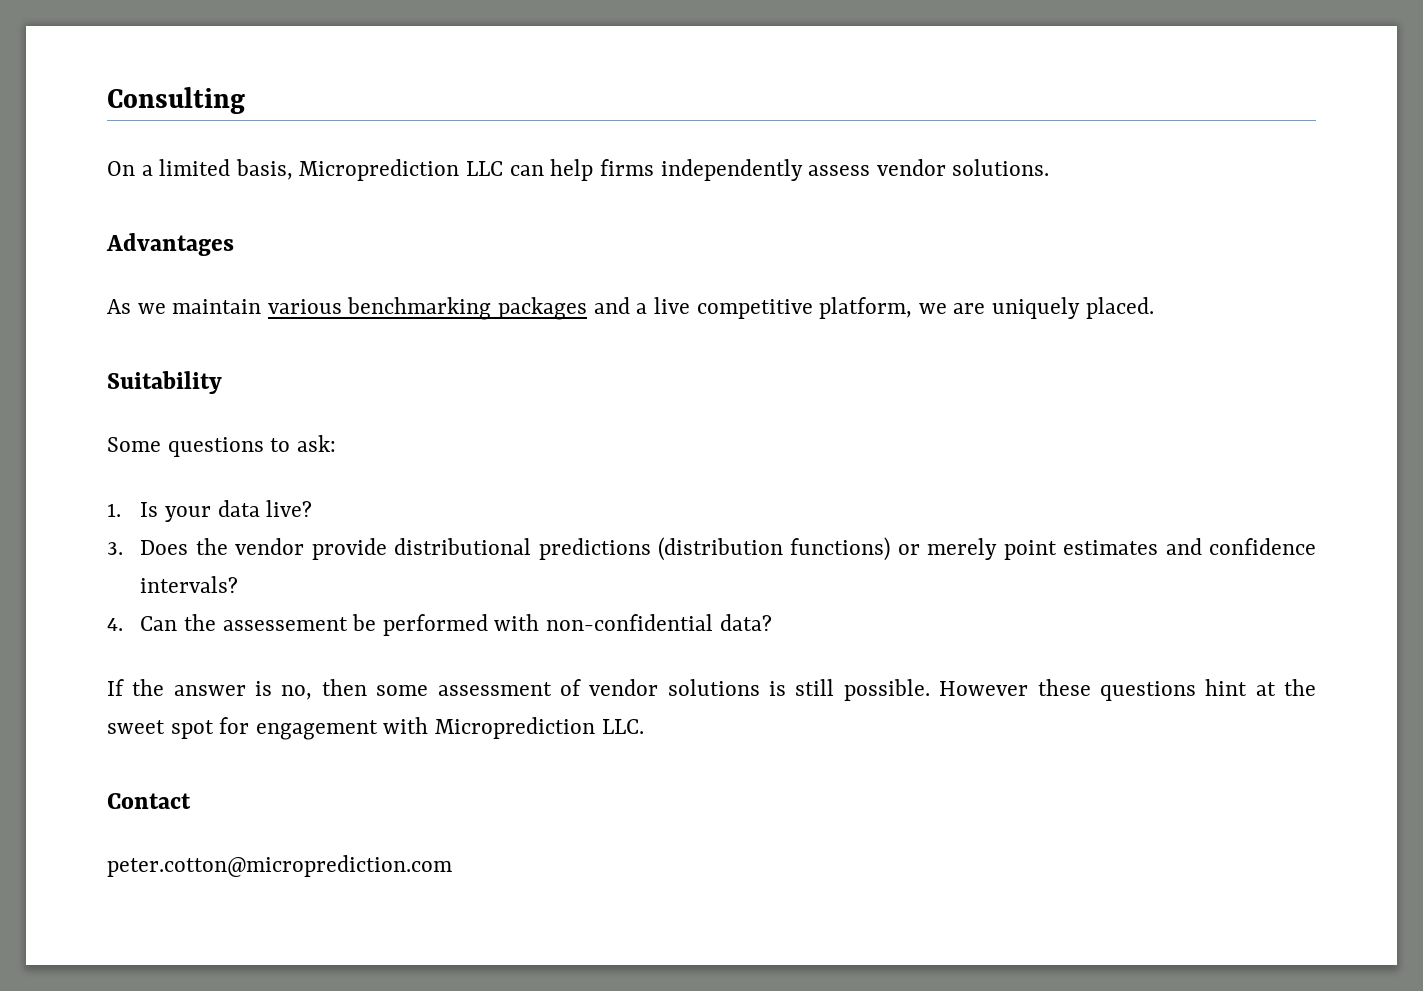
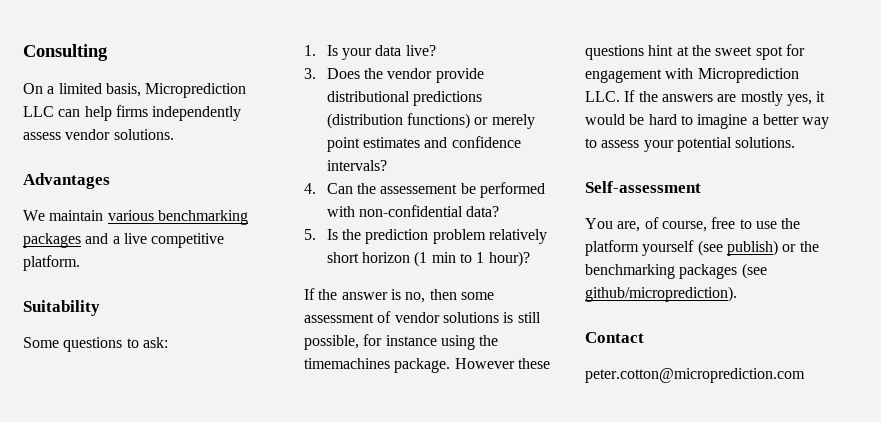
[107,299,166,314] As we -> [23,210,45,221] We
[819,297,1154,319] platform, we are uniquely placed. -> [23,255,80,271] platform.
(772, 622) none -> [304,229,548,244] [326,251,530,267] // 5. Is the prediction problem relatively short horizon (1 min to 1 hour)?
[843,679,930,701] possible. -> [304,334,499,350] [304,358,451,373] possible, for instance using the timemachines package.
(644, 726) none -> [624,90,826,106] [585,114,830,129] [585,137,796,152] [585,181,701,193] [585,217,801,232] [585,240,819,256] [585,263,767,279] [585,286,737,302] If the answers are mostly yes, it would be hard to imagine a better way to assess your potential solutions. // Self-assessment // You are, of course, free to use the platform yourself (see publish) or the benchmarking packages (see github/microprediction).

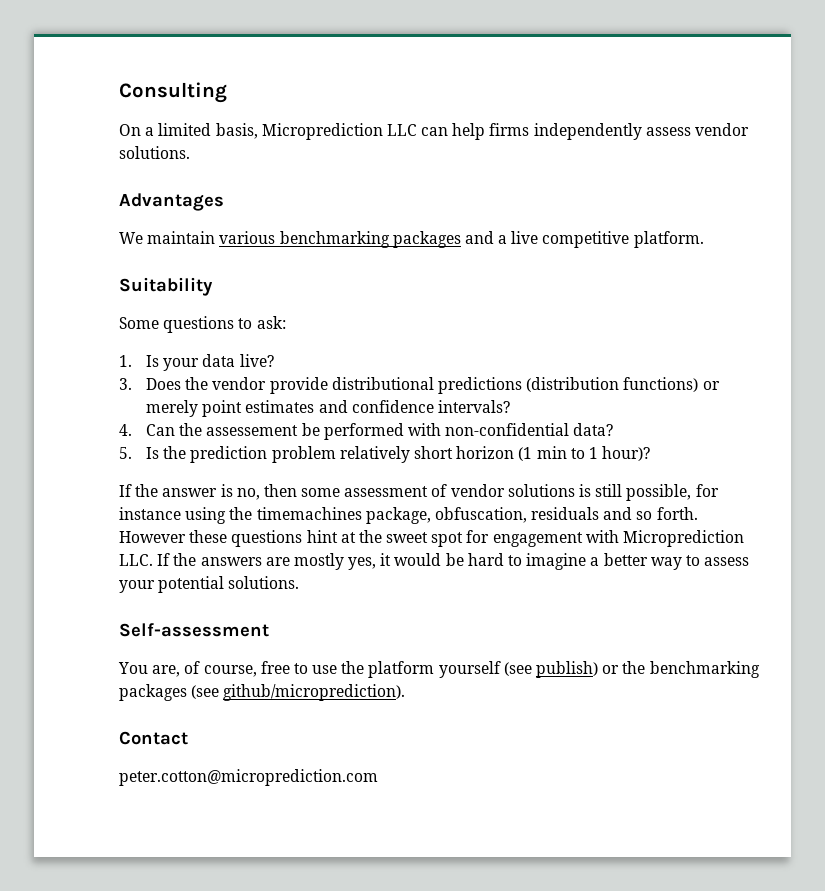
[394,358,451,373] package. -> [365,507,698,524] package, obfuscation, residuals and so forth.

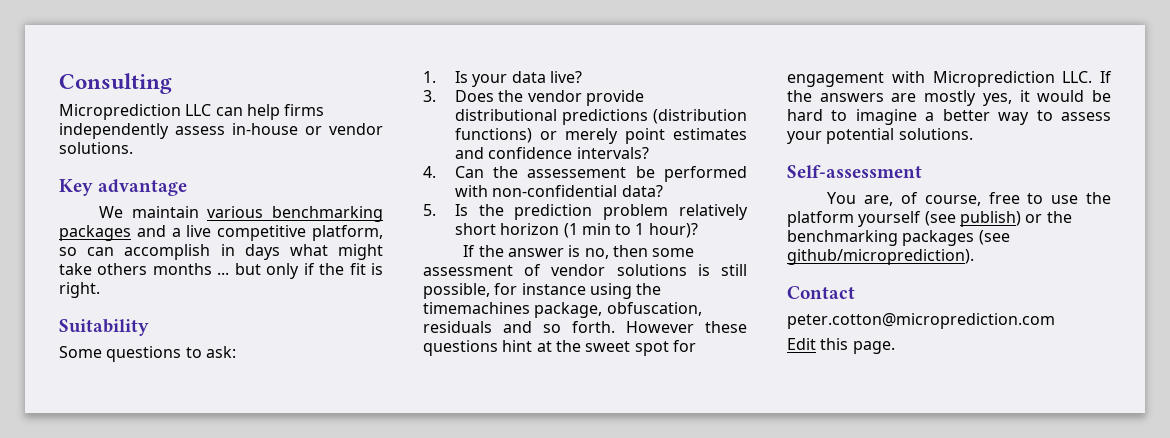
[119,123,258,139] On a limited basis, -> (172, 83) none
(691, 131) none -> [232,123,322,135] in-house or
[119,193,224,211] Advantages -> [59,179,188,196] Key advantage
[633,231,704,248] platform. -> [312,225,384,241] [59,244,383,260] [59,263,384,279] [59,282,100,298] platform, so can accomplish in days what might take others months ... but only if the fit is right.
(378, 777) none -> [787,338,895,354] // Edit this page.

